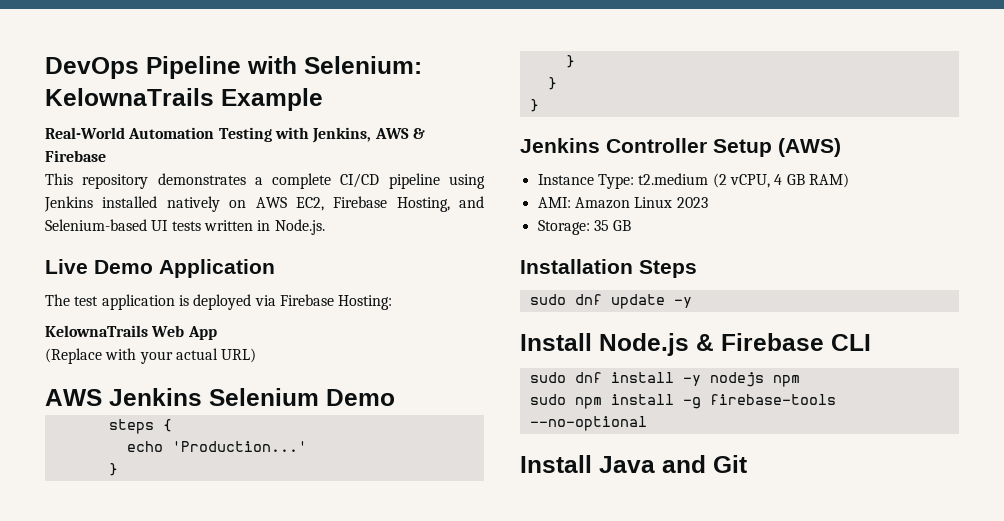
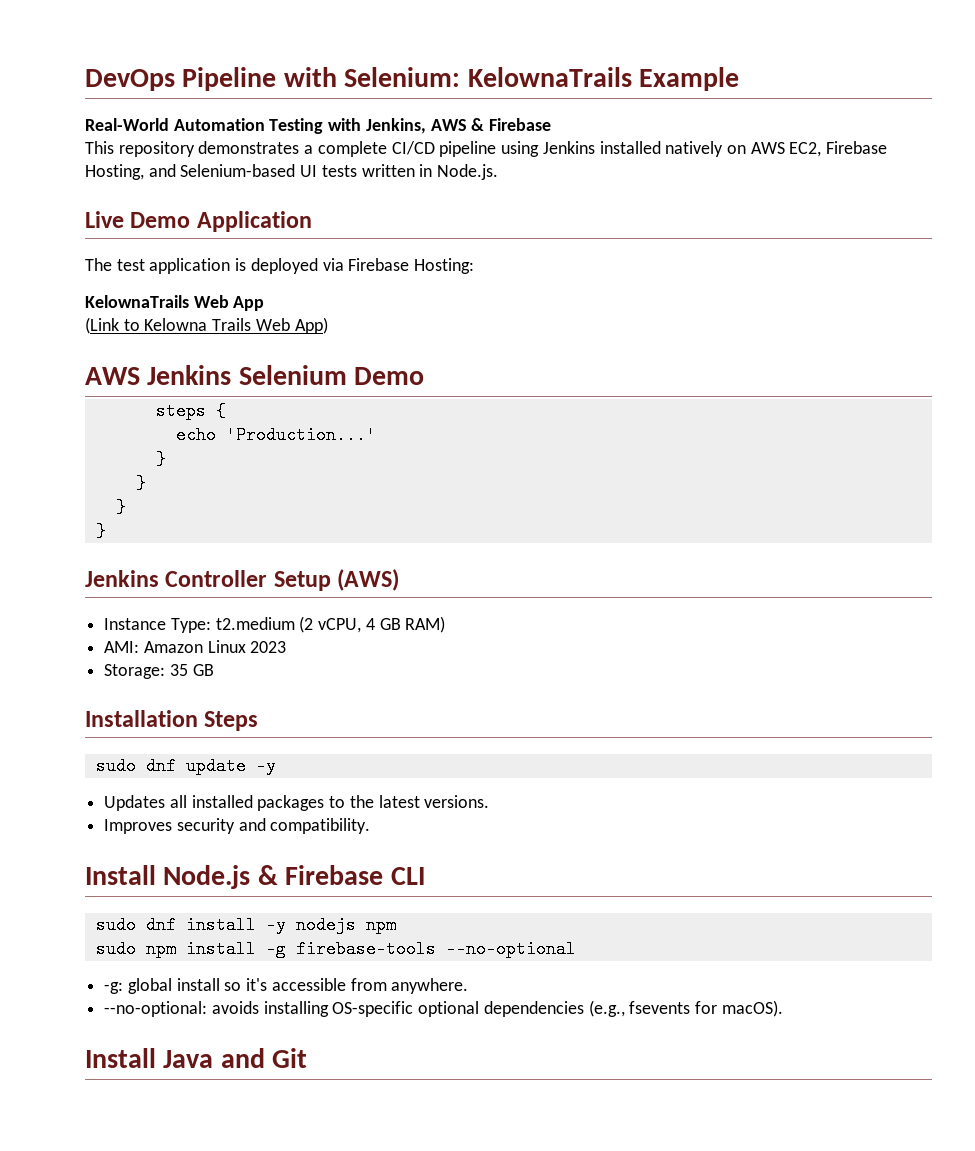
[45,348,257,364] (Replace with your actual URL) -> [85,317,328,334] (Link to Kelowna Trails Web App)
(692, 302) none -> [104,795,490,811] [104,818,371,834] // Updates all installed packages to the latest versions. // Improves security and compatibility.
(647, 423) none -> [104,978,469,994] [104,1000,783,1017] // -g: global install so it's accessible from anywhere. // --no-optional: avoids installing OS-specific optional dependencies (e.g., fsevents for macOS).

